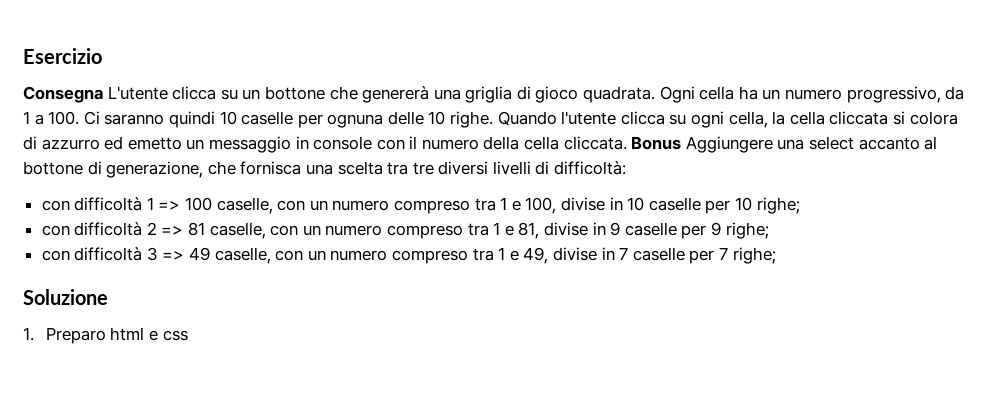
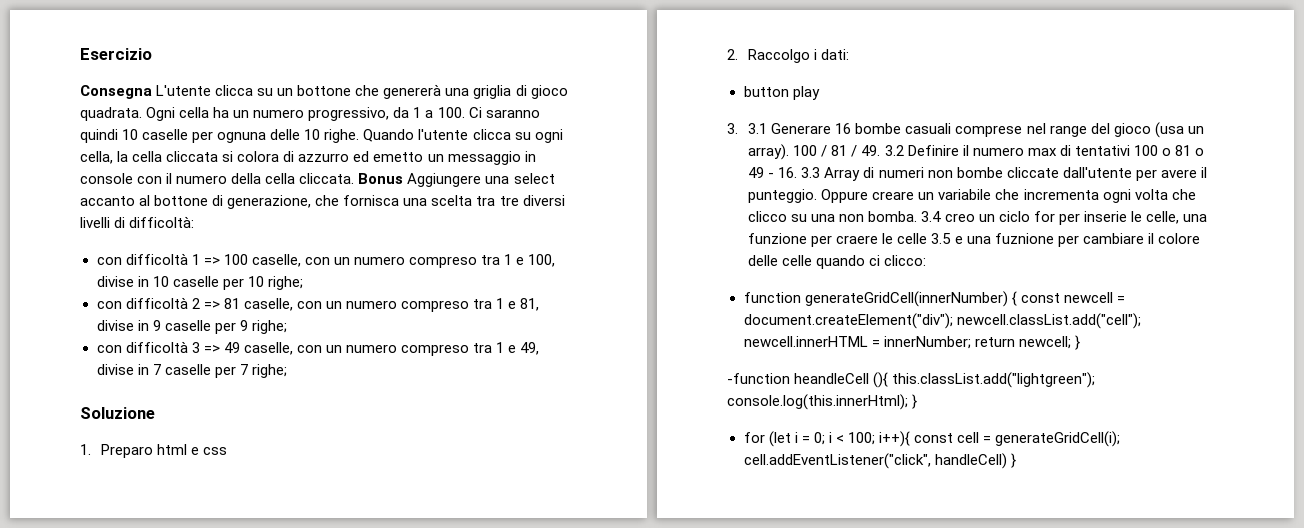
(188, 335) none -> [727,49,850,63] [743,86,820,100] [727,122,1204,138] [748,144,1205,160] [748,167,1207,181] [748,189,1196,203] [748,211,1207,225] [748,233,1200,247] [748,255,927,269] [743,291,1125,307] [743,313,1141,329] [743,335,1080,350] [727,372,1096,388] [727,394,918,410] [743,431,1121,447] [743,453,1016,469] // 2. Raccolgo i dati: // button play // 3. 3.1 Generare 16 bombe casuali comprese nel range del gioco (usa un array). 100 / 81 / 49. 3.2 Definire il numero max di tentativi 100 o 81 o 49 - 16. 3.3 Array di numeri non bombe cliccate dall'utente per avere il punteggio. Oppure creare un variabile che incrementa ogni volta che clicco su una non bomba. 3.4 creo un ciclo for per inserie le celle, una funzione per craere le celle 3.5 e una fuznione per cambiare il colore delle celle quando ci clicco: // function generateGridCell(innerNumber) { const newcell = document.createElement("div"); newcell.classList.add("cell"); newcell.innerHTML = innerNumber; return newcell; } // -function heandleCell (){ this.classList.add("lightgreen"); console.log(this.innerHtml); } // for (let i = 0; i < 100; i++){ const cell = generateGridCell(i); cell.addEventListener("click", handleCell) }

